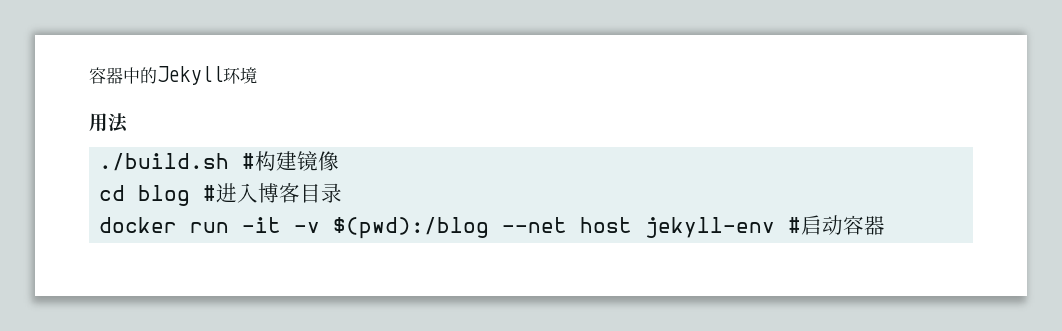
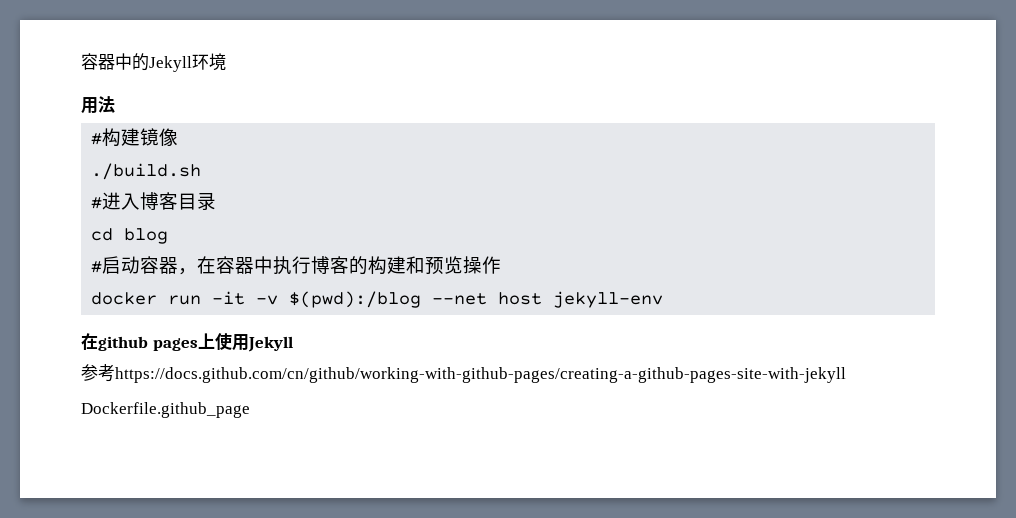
[99,153,230,171] ./build.sh -> (115, 104) none
[99,185,191,206] cd blog -> [91,163,202,180] ./build.sh //
(343, 193) none -> [91,228,169,244] [91,256,502,275] // cd blog // #启动容器，在容器中执行博客的构建和预览操作
[788,215,886,235] #启动容器 -> [81,333,293,352] [81,364,846,383] [81,402,250,418] // 在github pages上使用Jekyll // 参考https://docs.github.com/cn/github/working-with-github-pages/creating-a-github-pages-site-with-jekyll // Dockerfile.github_page

